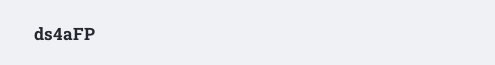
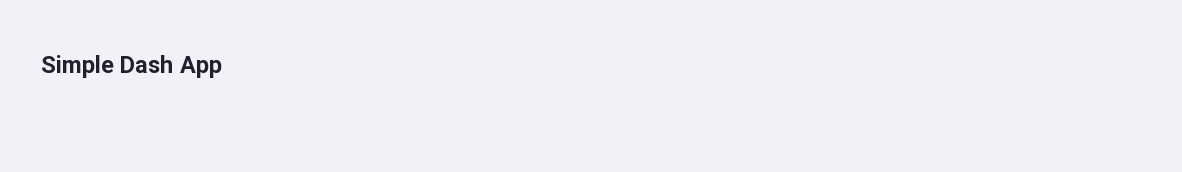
[34,27,95,41] ds4aFP -> [41,55,222,78] Simple Dash App

